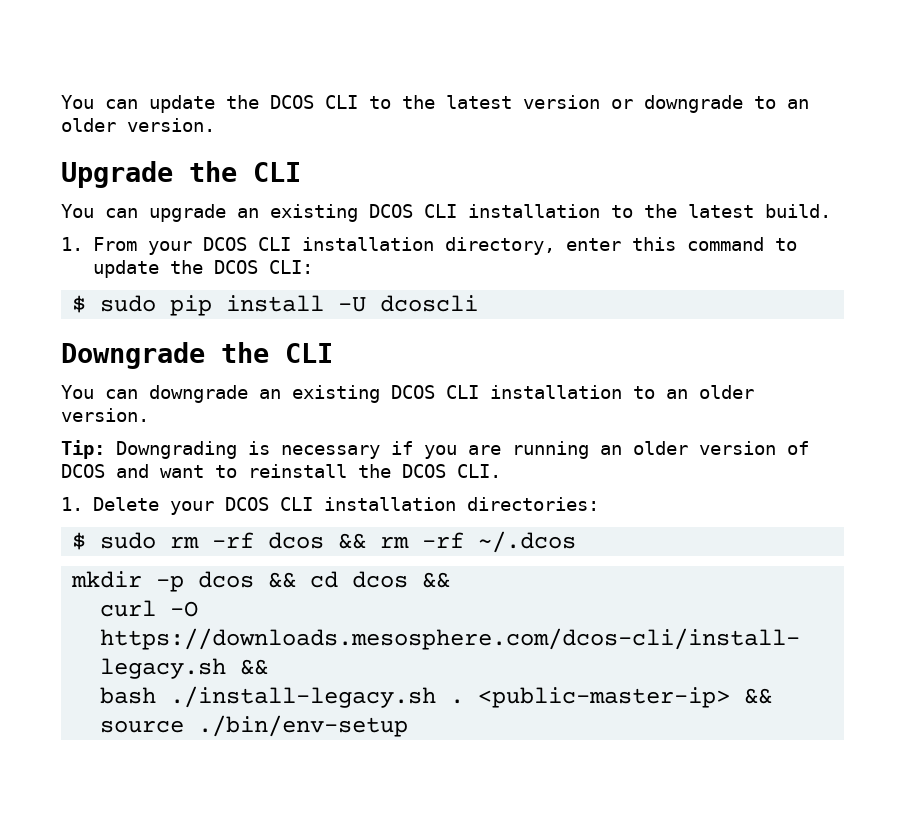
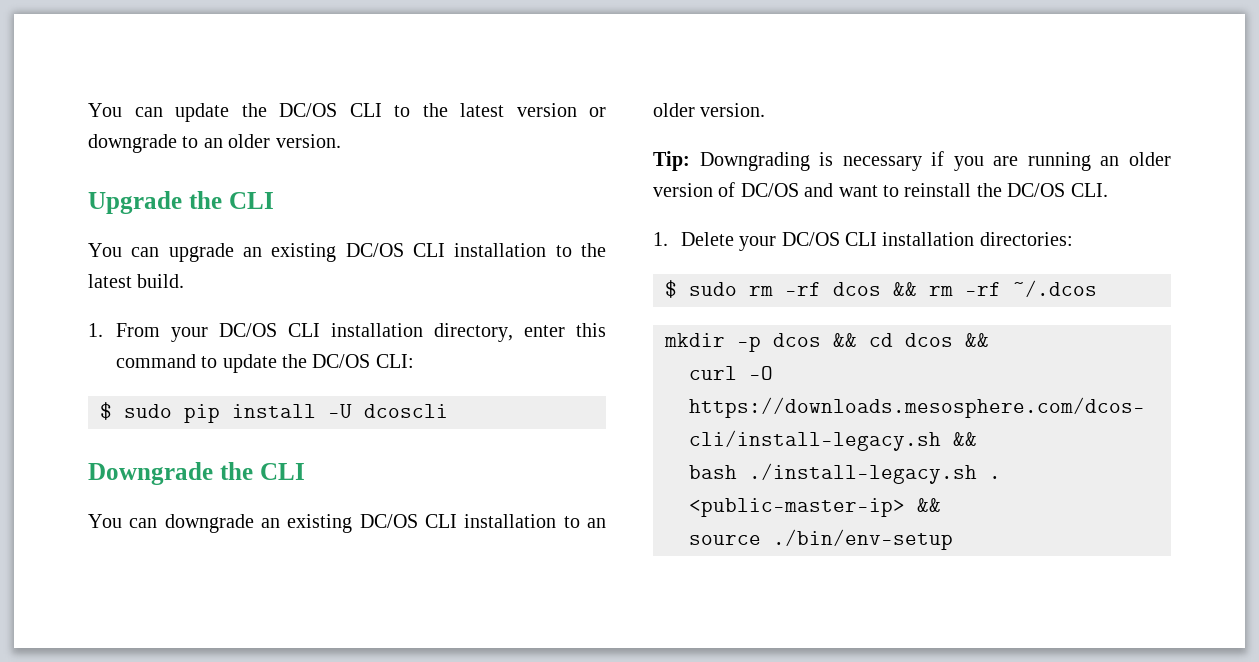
[270,95,314,109] DCOS -> [279,103,337,117] DC/OS
[369,204,413,218] DCOS -> [345,243,404,257] DC/OS
[203,237,248,251] DCOS -> [218,323,277,337] DC/OS
[214,260,259,274] DCOS -> [312,354,371,368] DC/OS
[391,385,435,399] DCOS -> [359,514,418,528] DC/OS
[61,464,105,478] DCOS -> [740,183,799,197] DC/OS
[402,464,446,478] DCOS -> [1007,183,1066,197] DC/OS
[225,497,270,511] DCOS -> [781,232,840,246] DC/OS

